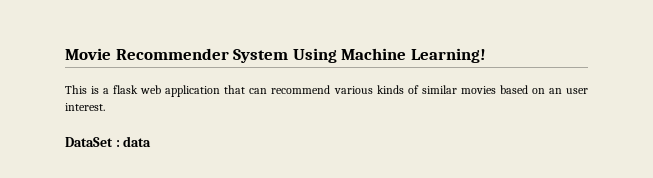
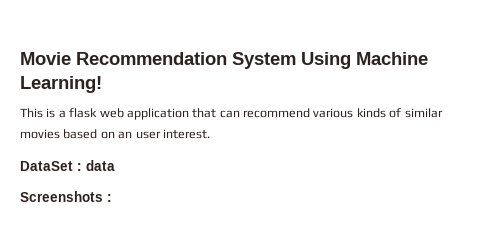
[115,48,229,60] Recommender -> [76,52,227,65] Recommendation
(152, 141) none -> [20,191,112,202] // Screenshots :

